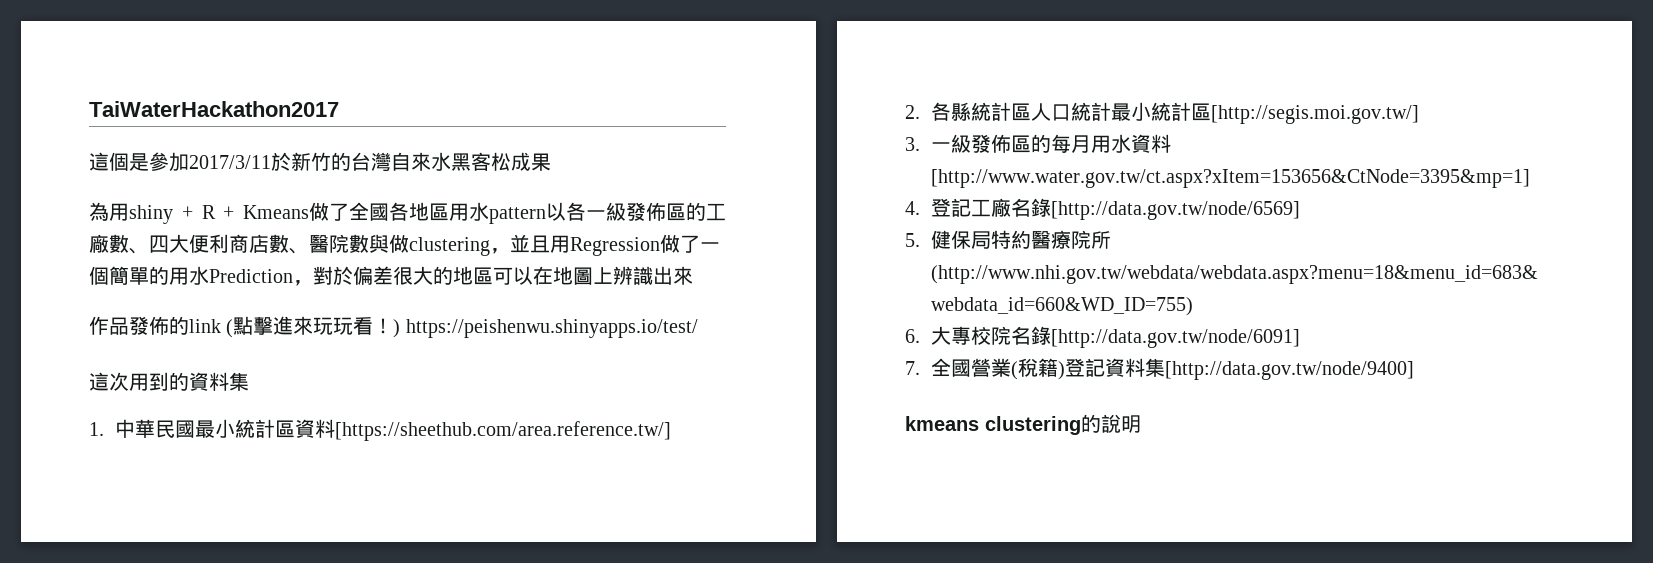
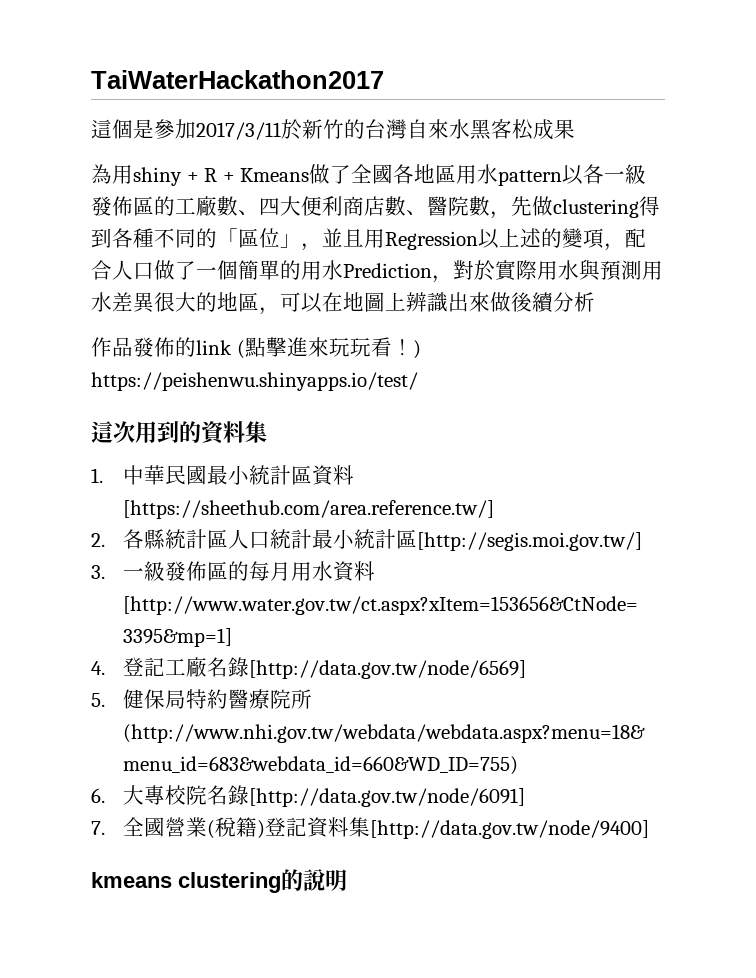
[369,234,660,256] 與做clustering，並且用Regression -> [490,196,660,219] [91,228,646,251] [91,260,154,280] ，先做clustering得到各種不同的「區位」，並且用Regression以上述的變項，配合人口
[353,266,393,285] 偏差 -> [495,259,663,281] [91,292,154,313] 實際用水與預測用水差異
(493, 276) none -> [259,307,280,315] ，
(693, 275) none -> [490,292,595,313] 做後續分析

